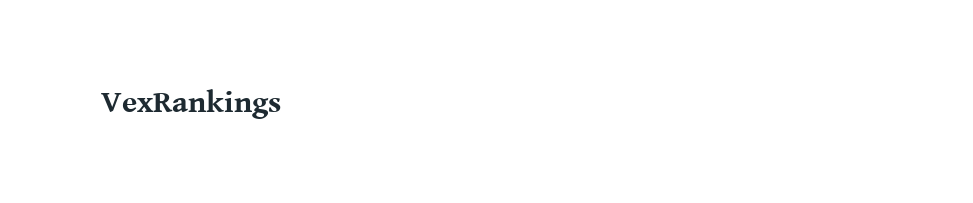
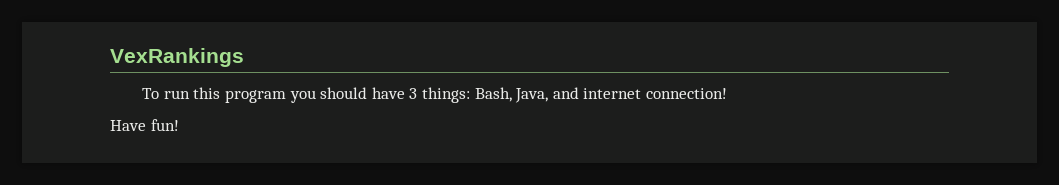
(281, 104) none -> [142,87,727,103] [110,119,179,131] // To run this program you should have 3 things: Bash, Java, and internet connection! // Have fun!

